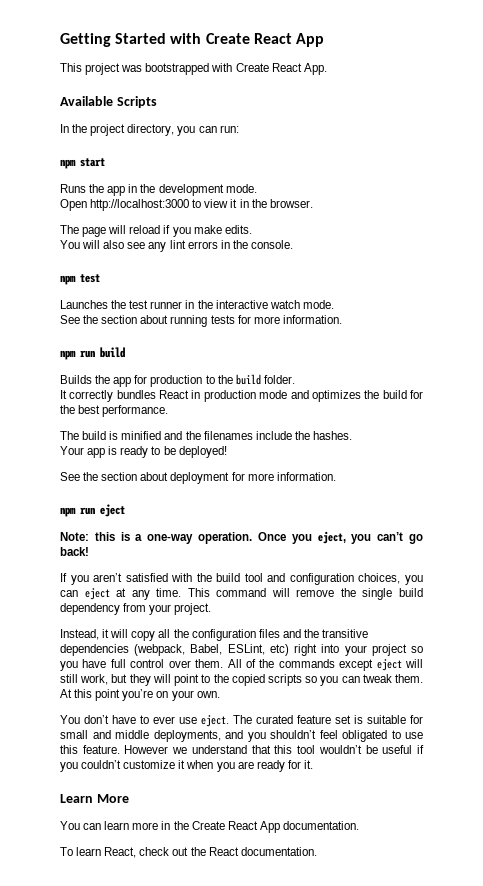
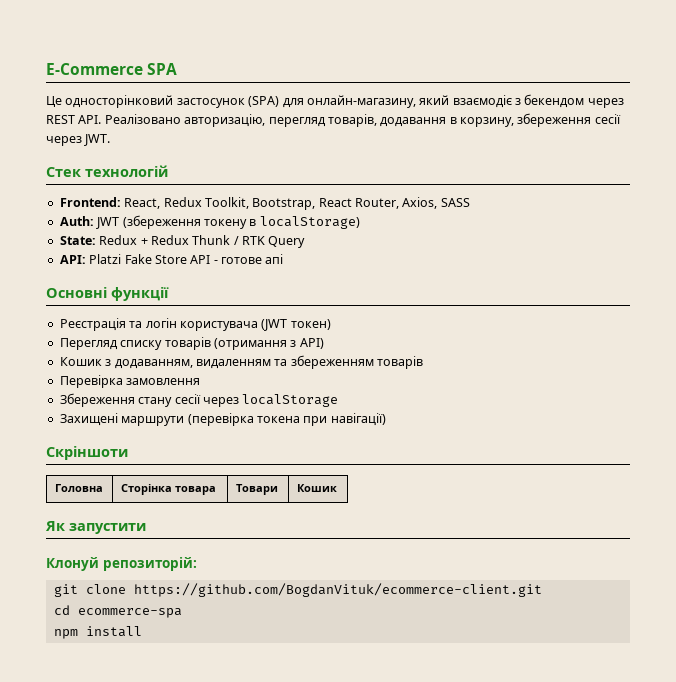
[60,33,324,47] [60,63,327,75] [60,96,157,108] [60,124,239,136] [60,158,105,169] [60,184,257,196] [60,199,313,211] [60,225,252,237] [60,240,293,252] [60,274,100,285] [60,300,334,309] [60,315,342,327] [60,347,125,360] [60,374,295,387] [60,390,424,402] [60,405,169,417] [60,431,352,440] [60,446,227,458] [60,472,336,484] [60,504,125,517] [60,531,423,544] [60,547,89,556] [60,573,423,585] [60,588,424,600] [60,603,212,615] [60,629,369,641] [60,644,424,656] [60,659,424,671] [60,674,424,686] [60,689,220,701] [60,715,423,727] [60,730,423,742] [60,745,425,754] [60,760,313,772] [60,794,129,803] [60,821,359,833] [60,847,317,858] Getting Started with Create React App // This project was bootstrapped with Create React App. // Available Scripts // In the project directory, you can run: // npm start // Runs the app in the development mode. // Open http://localhost:3000 to view it in the browser. // The page will reload if you make edits. // You will also see any lint errors in the console. // npm test // Launches the test runner in the interactive watch mode. // See the section about running tests for more information. // npm run build // Builds the app for production to the build folder. // It correctly bundles React in production mode and optimizes the build for the best performance. // The build is minified and the filenames include the hashes. // Your app is ready to be deployed! // See the section about deployment for more information. // npm run eject // Note: this is a one-way operation. Once you eject, you can’t go back! // If you aren’t satisfied with the build tool and configuration choices, you can eject at any time. This command will remove the single build dependency from your project. // Instead, it will copy all the configuration files and the transitive dependencies (webpack, Babel, ESLint, etc) right into your project so you have full control over them. All of the commands except eject will still work, but they will point to the copied scripts so you can tweak them. At this point you’re on your own. // You don’t have to ever use eject. The curated feature set is suitable for small and middle deployments, and you shouldn’t feel obligated to use this feature. However we understand that this tool wouldn’t be useful if you couldn’t customize it when you are ready for it. // Learn More // You can learn more in the Create React App documentation. // To learn React, check out the React documentation. -> [46,63,178,75] [46,94,624,108] [46,113,621,127] [46,134,111,146] [46,165,168,177] [59,197,470,210] [59,215,360,229] [59,235,306,248] [59,254,284,264] [46,287,169,301] [59,318,331,331] [59,337,324,350] [59,355,423,369] [59,375,201,388] [59,393,339,407] [59,413,386,426] [46,446,128,460] [54,484,103,492] [120,484,216,495] [235,484,278,495] [296,484,337,492] [45,521,146,534] [46,557,197,571] [53,583,542,597] [53,605,182,618] [53,626,142,639] E-Commerce SPA // Це односторінковий застосунок (SPA) для онлайн-магазину, який взаємодіє з бекендом через REST API. Реалізовано авторизацію, перегляд товарів, додавання в корзину, збереження сесії через JWT. // Стек технологій // Frontend: React, Redux Toolkit, Bootstrap, React Router, Axios, SASS // Auth: JWT (збереження токену в localStorage) // State: Redux + Redux Thunk / RTK Query // API: Platzi Fake Store API - готове апі // Основні функції // Реєстрація та логін користувача (JWT токен) // Перегляд списку товарів (отримання з API) // Кошик з додаванням, видаленням та збереженням товарів // Перевірка замовлення // Збереження стану сесії через localStorage // Захищені маршрути (перевірка токена при навігації) // Скріншоти // Головна | Сторінка товара | Товари | Кошик // Як запустити // Клонуй репозиторій: // git clone https://github.com/BogdanVituk/ecommerce-client.git // cd ecommerce-spa // npm install

